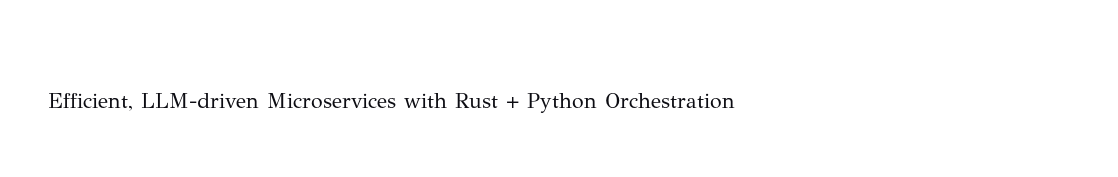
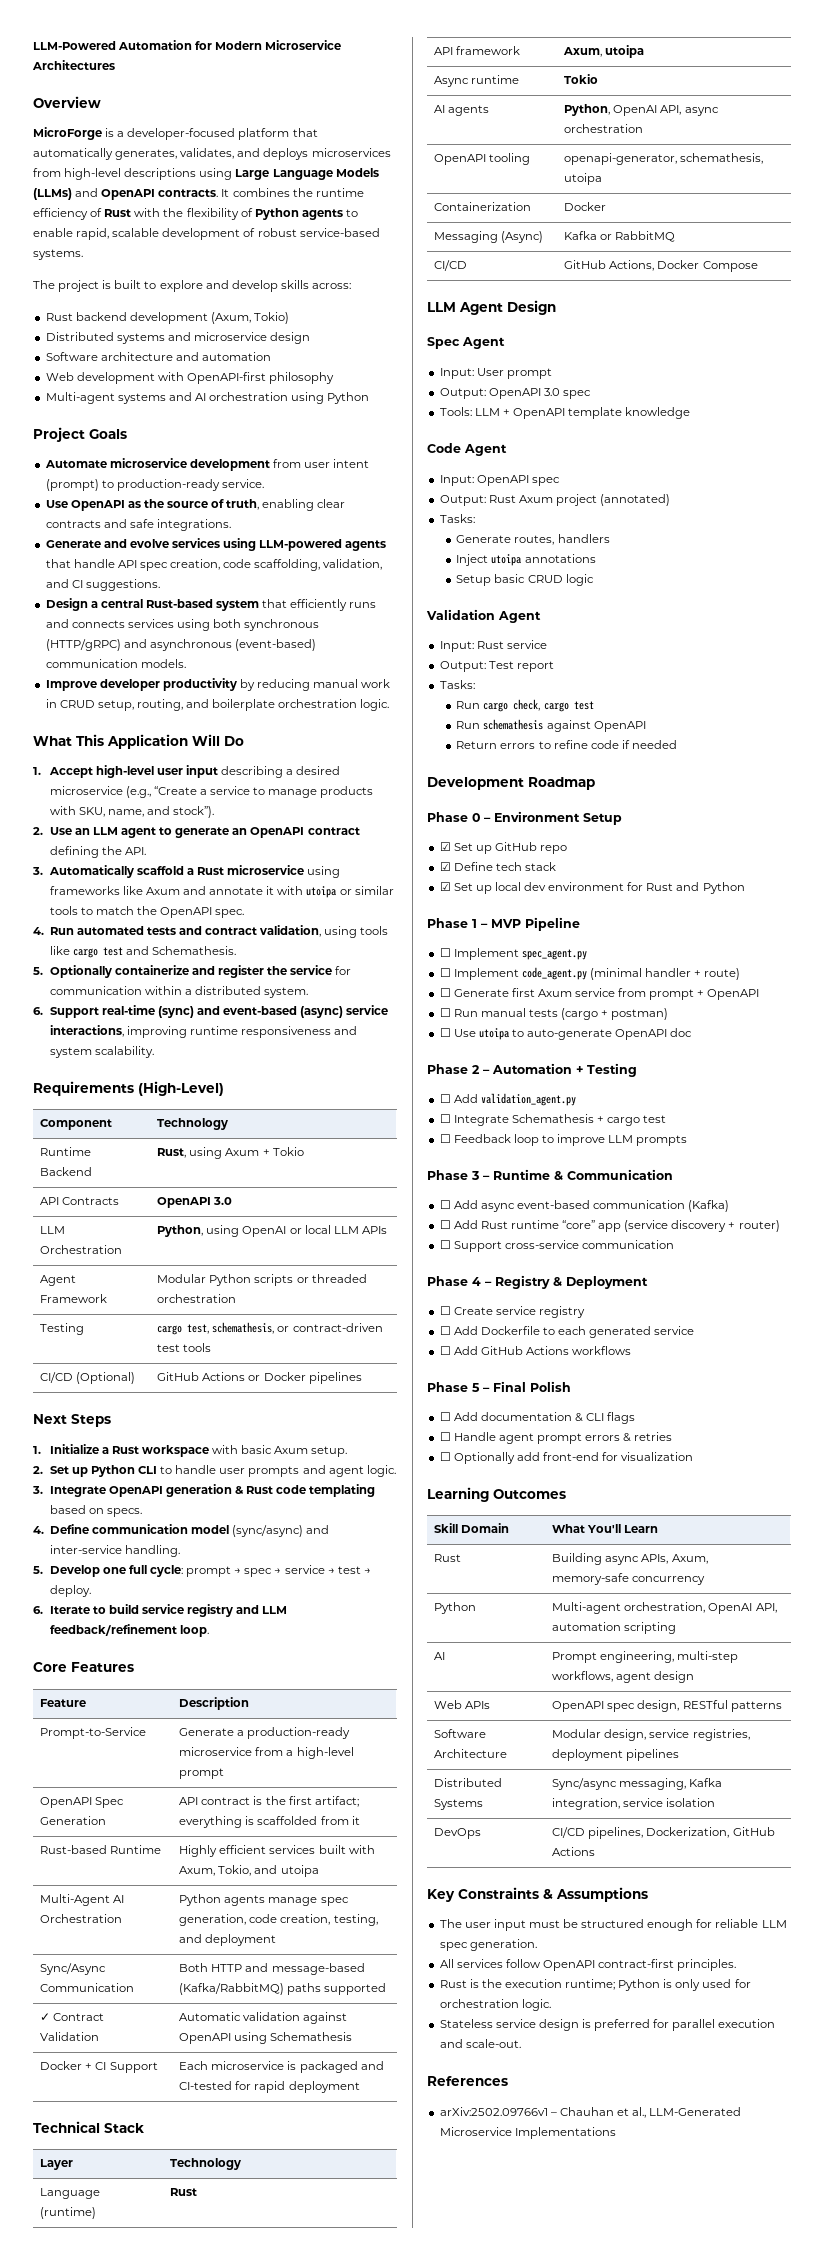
[48,93,735,113] Efficient, LLM-driven Microservices with Rust + Python Orchestration -> [33,40,342,50] [32,60,115,70] [33,96,101,108] [33,127,318,140] [33,148,391,160] [33,168,379,180] [33,188,364,200] [33,208,358,220] [33,228,380,240] [33,249,83,260] [33,280,351,292] [45,312,290,324] [45,332,311,344] [45,352,271,361] [45,372,335,384] [45,392,370,404] [33,427,127,442] [44,458,370,471] [45,479,264,491] [45,499,346,511] [45,519,231,531] [45,538,387,551] [45,559,383,571] [45,579,160,591] [45,598,377,611] [45,619,320,631] [45,639,316,651] [45,659,186,668] [45,678,391,691] [45,699,390,711] [33,734,244,749] [33,765,341,778] [49,786,374,798] [49,806,215,818] [33,827,360,838] [49,846,146,858] [32,865,341,878] [49,886,394,898] [49,906,245,918] [33,925,389,938] [49,946,237,958] [33,965,352,978] [49,986,309,998] [33,1005,389,1018] [49,1025,358,1038] [49,1046,154,1058] [33,1081,224,1096] [40,1119,113,1130] [157,1118,229,1130] [40,1147,92,1156] [40,1167,93,1176] [157,1147,304,1159] [40,1197,120,1205] [157,1197,233,1208] [40,1226,66,1234] [40,1245,123,1254] [157,1225,387,1237] [40,1275,77,1286] [40,1294,108,1303] [157,1274,367,1286] [157,1294,237,1303] [40,1323,85,1335] [157,1322,383,1335] [157,1343,212,1352] [40,1372,136,1384] [157,1372,362,1384] [33,1414,111,1427] [33,1444,348,1457] [33,1465,396,1477] [32,1484,376,1497] [49,1505,142,1517] [33,1524,330,1537] [49,1545,180,1557] [33,1565,371,1577] [49,1585,91,1597] [33,1604,288,1617] [49,1624,209,1637] [33,1662,134,1672] [40,1699,87,1707] [179,1697,250,1710] [40,1727,147,1739] [179,1727,351,1739] [179,1747,354,1759] [179,1768,225,1779] [40,1797,125,1808] [40,1816,107,1825] [179,1796,359,1807] [179,1816,360,1828] [40,1845,162,1854] [179,1845,375,1857] [179,1865,319,1877] [40,1894,125,1906] [40,1914,123,1923] [179,1894,349,1906] [179,1914,378,1926] [179,1934,277,1946] [40,1963,107,1975] [40,1983,135,1992] [179,1963,365,1975] [179,1983,387,1995] [40,2013,105,2021] [40,2032,100,2041] [179,2012,348,2024] [179,2032,353,2044] [40,2061,158,2073] [179,2061,384,2073] [179,2081,360,2093] [33,2121,144,2133] [40,2159,74,2170] [170,2158,242,2170] [40,2188,101,2199] [40,2207,97,2219] [170,2188,198,2196] [434,46,521,55] [563,45,645,58] [434,75,520,87] [564,74,599,84] [434,105,490,116] [564,104,719,116] [564,124,644,133] [434,153,531,165] [564,153,764,165] [564,173,603,185] [434,202,532,211] [564,202,607,211] [434,231,544,243] [564,231,676,242] [434,260,468,271] [564,260,758,272] [427,300,556,315] [427,337,505,349] [439,368,552,379] [439,388,591,399] [439,407,691,419] [427,443,507,456] [439,475,560,486] [439,494,671,506] [439,514,475,523] [456,534,610,545] [456,554,596,566] [456,574,594,586] [426,609,541,623] [439,640,547,652] [439,661,554,672] [439,680,475,689] [456,699,594,712] [456,719,646,732] [456,740,677,749] [427,777,595,790] [427,811,622,825] [439,842,568,854] [439,862,556,871] [439,882,745,894] [427,917,580,931] [439,948,587,960] [439,967,741,980] [439,988,760,1000] [439,1008,669,1020] [439,1028,693,1040] [427,1063,637,1077] [439,1093,576,1106] [439,1114,667,1126] [439,1134,688,1146] [427,1169,673,1180] [439,1200,730,1212] [439,1220,780,1232] [439,1240,674,1252] [427,1275,648,1289] [439,1306,585,1318] [439,1326,695,1338] [439,1346,632,1355] [427,1381,571,1392] [439,1412,636,1424] [439,1432,673,1444] [439,1452,694,1464] [427,1487,566,1502] [434,1523,510,1533] [552,1524,659,1533] [434,1554,462,1562] [552,1553,708,1565] [552,1573,706,1585] [434,1602,477,1614] [552,1602,777,1614] [552,1622,677,1634] [434,1652,446,1660] [552,1651,739,1663] [552,1671,695,1683] [434,1700,491,1709] [552,1700,782,1712] [434,1729,487,1738] [434,1749,508,1758] [552,1729,750,1741] [552,1749,680,1761] [434,1778,503,1787] [434,1799,484,1810] [552,1778,723,1790] [552,1798,716,1810] [434,1828,482,1839] [552,1827,775,1839] [552,1847,596,1856] [427,1887,648,1902] [439,1919,787,1931] [439,1939,537,1951] [439,1959,737,1971] [439,1979,751,1991] [439,1999,551,2011] [439,2019,776,2031] [439,2039,521,2048] [427,2076,508,2086] [439,2107,742,2118] [439,2127,616,2139] LLM-Powered Automation for Modern Microservice Architectures // Overview // MicroForge is a developer-focused platform that automatically generates, validates, and deploys microservices from high-level descriptions using Large Language Models (LLMs) and OpenAPI contracts. It combines the runtime efficiency of Rust with the flexibility of Python agents to enable rapid, scalable development of robust service-based systems. // The project is built to explore and develop skills across: // Rust backend development (Axum, Tokio) // Distributed systems and microservice design // Software architecture and automation // Web development with OpenAPI-first philosophy // Multi-agent systems and AI orchestration using Python // Project Goals // Automate microservice development from user intent (prompt) to production-ready service. // Use OpenAPI as the source of truth, enabling clear contracts and safe integrations. // Generate and evolve services using LLM-powered agents that handle API spec creation, code scaffolding, validation, and CI suggestions. // Design a central Rust-based system that efficiently runs and connects services using both synchronous (HTTP/gRPC) and asynchronous (event-based) communication models. // Improve developer productivity by reducing manual work in CRUD setup, routing, and boilerplate orchestration logic. // What This Application Will Do // 1. Accept high-level user input describing a desired microservice (e.g., “Create a service to manage products with SKU, name, and stock”). // 2. Use an LLM agent to generate an OpenAPI contract defining the API. // 3. Automatically scaffold a Rust microservice using frameworks like Axum and annotate it with utoipa or similar tools to match the OpenAPI spec. // 4. Run automated tests and contract validation, using tools like cargo test and Schemathesis. // 5. Optionally containerize and register the service for communication within a distributed system. // 6. Support real-time (sync) and event-based (async) service interactions, improving runtime responsiveness and system scalability. // Requirements (High-Level) // Component | Technology // Runtime Backend | Rust, using Axum + Tokio // API Contracts | OpenAPI 3.0 // LLM Orchestration | Python, using OpenAI or local LLM APIs // Agent Framework | Modular Python scripts or threaded orchestration // Testing | cargo test, schemathesis, or contract-driven test tools // CI/CD (Optional) | GitHub Actions or Docker pipelines // Next Steps // 1. Initialize a Rust workspace with basic Axum setup. // 2. Set up Python CLI to handle user prompts and agent logic. // 3. Integrate OpenAPI generation & Rust code templating based on specs. // 4. Define communication model (sync/async) and inter-service handling. // 5. Develop one full cycle: prompt → spec → service → test → deploy. // 6. Iterate to build service registry and LLM feedback/refinement loop. // Core Features // Feature | Description // Prompt-to-Service | Generate a production-ready microservice from a high-level prompt // OpenAPI Spec Generation | API contract is the first artifact; everything is scaffolded from it // Rust-based Runtime | Highly efficient services built with Axum, Tokio, and utoipa // Multi-Agent AI Orchestration | Python agents manage spec generation, code creation, testing, and deployment // Sync/Async Communication | Both HTTP and message-based (Kafka/RabbitMQ) paths supported // ✓ Contract Validation | Automatic validation against OpenAPI using Schemathesis // Docker + CI Support | Each microservice is packaged and CI-tested for rapid deployment // Technical Stack // Layer | Technology // Language (runtime) | Rust // API framework | Axum, utoipa // Async runtime | Tokio // AI agents | Python, OpenAI API, async orchestration // OpenAPI tooling | openapi-generator, schemathesis, utoipa // Containerization | Docker // Messaging (Async) | Kafka or RabbitMQ // CI/CD | GitHub Actions, Docker Compose // LLM Agent Design // Spec Agent // Input: User prompt // Output: OpenAPI 3.0 spec // Tools: LLM + OpenAPI template knowledge // Code Agent // Input: OpenAPI spec // Output: Rust Axum project (annotated) // Tasks: // Generate routes, handlers // Inject utoipa annotations // Setup basic CRUD logic // Validation Agent // Input: Rust service // Output: Test report // Tasks: // Run cargo check, cargo test // Run schemathesis against OpenAPI // Return errors to refine code if needed // Development Roadmap // Phase 0 – Environment Setup // ☑ Set up GitHub repo // ☑ Define tech stack // ☑ Set up local dev environment for Rust and Python // Phase 1 – MVP Pipeline // ☐ Implement spec_agent.py // ☐ Implement code_agent.py (minimal handler + route) // ☐ Generate first Axum service from prompt + OpenAPI // ☐ Run manual tests (cargo + postman) // ☐ Use utoipa to auto-generate OpenAPI doc // Phase 2 – Automation + Testing // ☐ Add validation_agent.py // ☐ Integrate Schemathesis + cargo test // ☐ Feedback loop to improve LLM prompts // Phase 3 – Runtime & Communication // ☐ Add async event-based communication (Kafka) // ☐ Add Rust runtime “core” app (service discovery + router) // ☐ Support cross-service communication // Phase 4 – Registry & Deployment // ☐ Create service registry // ☐ Add Dockerfile to each generated service // ☐ Add GitHub Actions workflows // Phase 5 – Final Polish // ☐ Add documentation & CLI flags // ☐ Handle agent prompt errors & retries // ☐ Optionally add front-end for visualization // Learning Outcomes // Skill Domain | What You'll Learn // Rust | Building async APIs, Axum, memory-safe concurrency // Python | Multi-agent orchestration, OpenAI API, automation scripting // AI | Prompt engineering, multi-step workflows, agent design // Web APIs | OpenAPI spec design, RESTful patterns // Software Architecture | Modular design, service registries, deployment pipelines // Distributed Systems | Sync/async messaging, Kafka integration, service isolation // DevOps | CI/CD pipelines, Dockerization, GitHub Actions // Key Constraints & Assumptions // The user input must be structured enough for reliable LLM spec generation. // All services follow OpenAPI contract-first principles. // Rust is the execution runtime; Python is only used for orchestration logic. // Stateless service design is preferred for parallel execution and scale-out. // References // arXiv:2502.09766v1 – Chauhan et al., LLM-Generated Microservice Implementations

